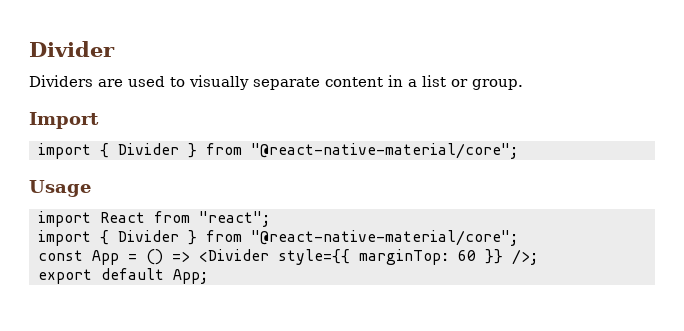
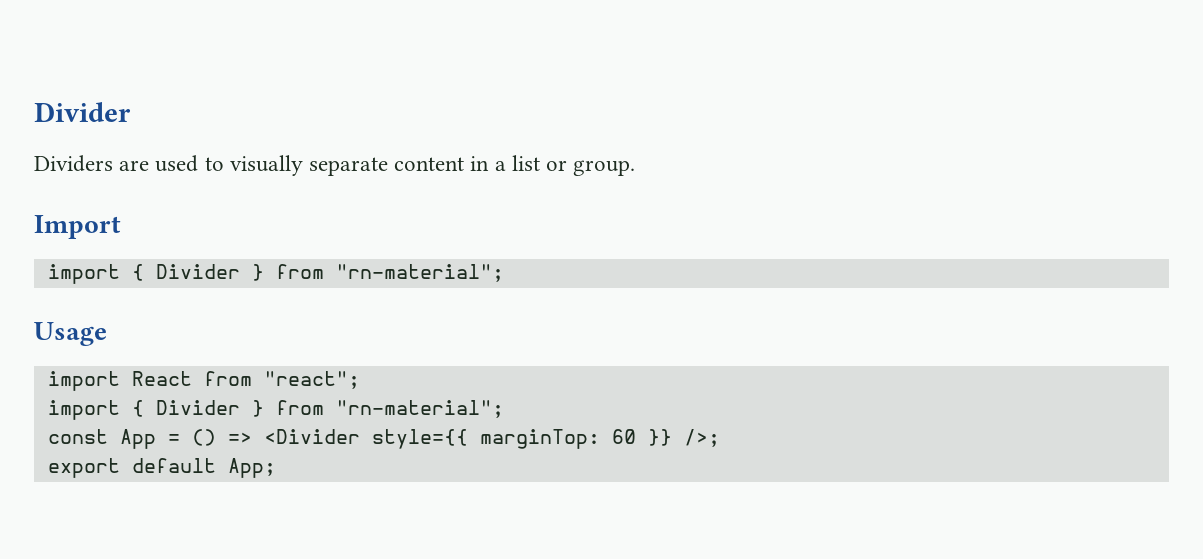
[250,143,518,159] "@react-native-material/core"; -> [335,264,504,282] "rn-material";
[250,230,518,246] "@react-native-material/core"; -> [335,400,504,418] "rn-material";

